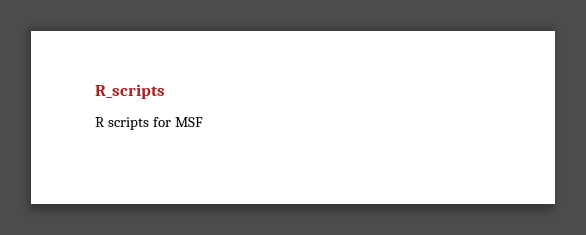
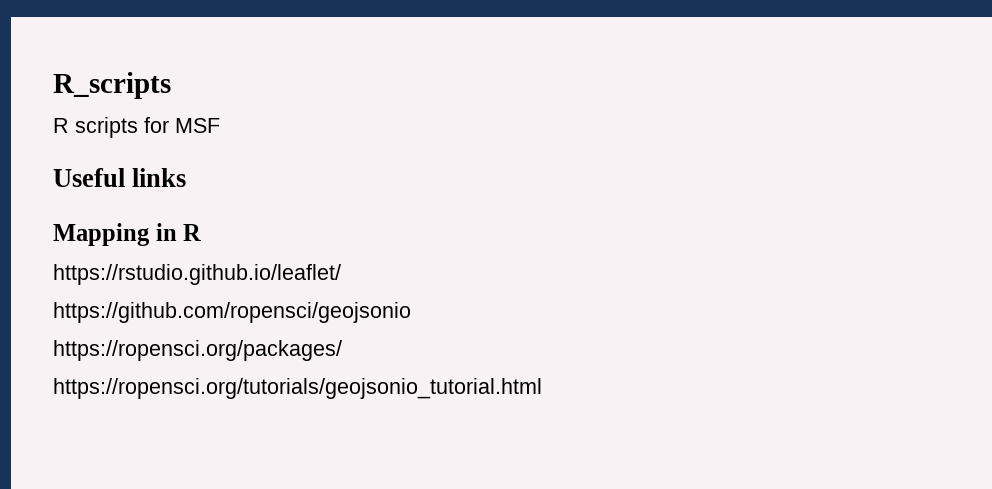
(203, 122) none -> [53,168,187,187] [53,223,202,246] [53,264,341,285] [53,302,411,323] [53,340,342,361] [53,378,542,399] // Useful links // Mapping in R // https://rstudio.github.io/leaflet/ // https://github.com/ropensci/geojsonio // https://ropensci.org/packages/ // https://ropensci.org/tutorials/geojsonio_tutorial.html

